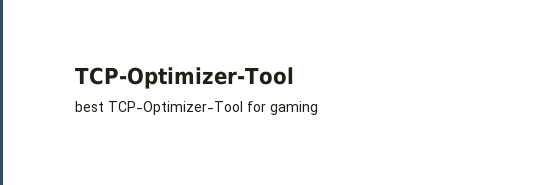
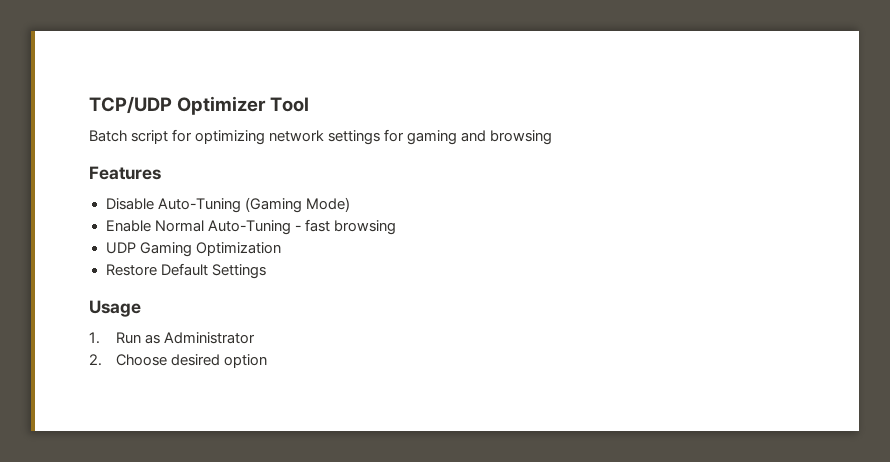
[75,67,294,89] [75,101,318,115] TCP-Optimizer-Tool // best TCP-Optimizer-Tool for gaming -> [89,96,310,115] [89,129,553,145] [89,166,161,180] [105,197,350,213] [105,219,396,235] [105,242,281,257] [105,263,266,279] [89,300,141,317] [89,332,255,344] [89,354,267,368] TCP/UDP Optimizer Tool // Batch script for optimizing network settings for gaming and browsing // Features // Disable Auto-Tuning (Gaming Mode) // Enable Normal Auto-Tuning - fast browsing // UDP Gaming Optimization // Restore Default Settings // Usage // 1. Run as Administrator // 2. Choose desired option

